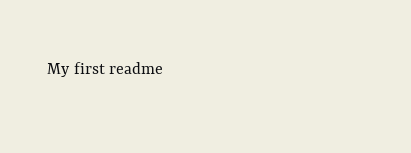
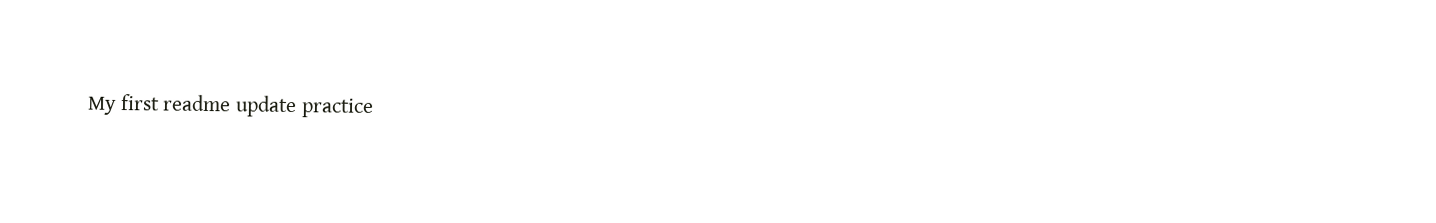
(164, 68) none -> [235,95,374,118] update practice

